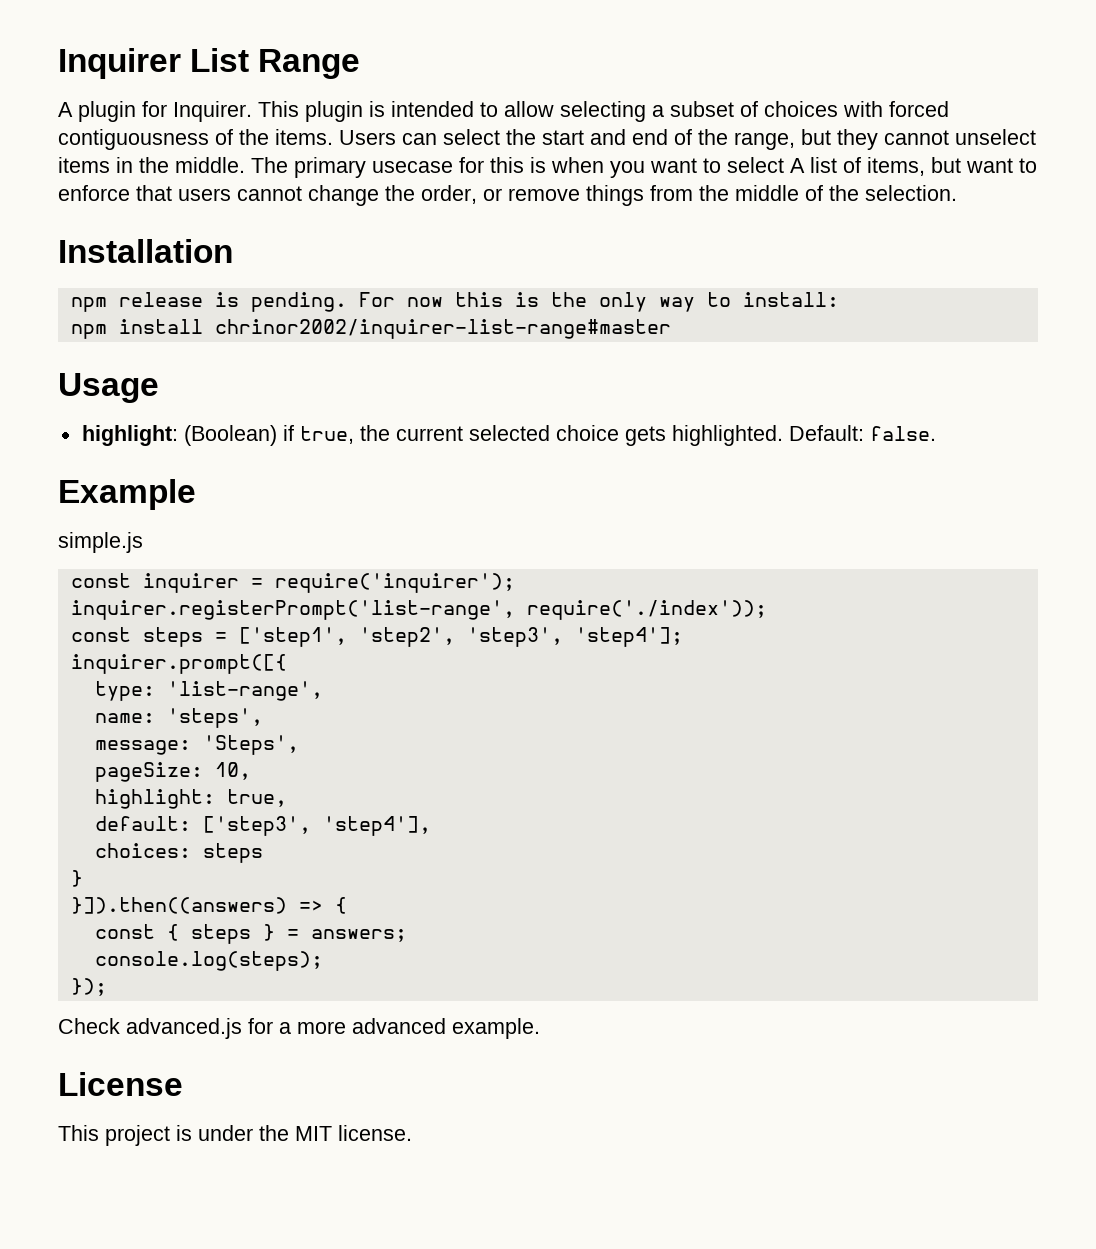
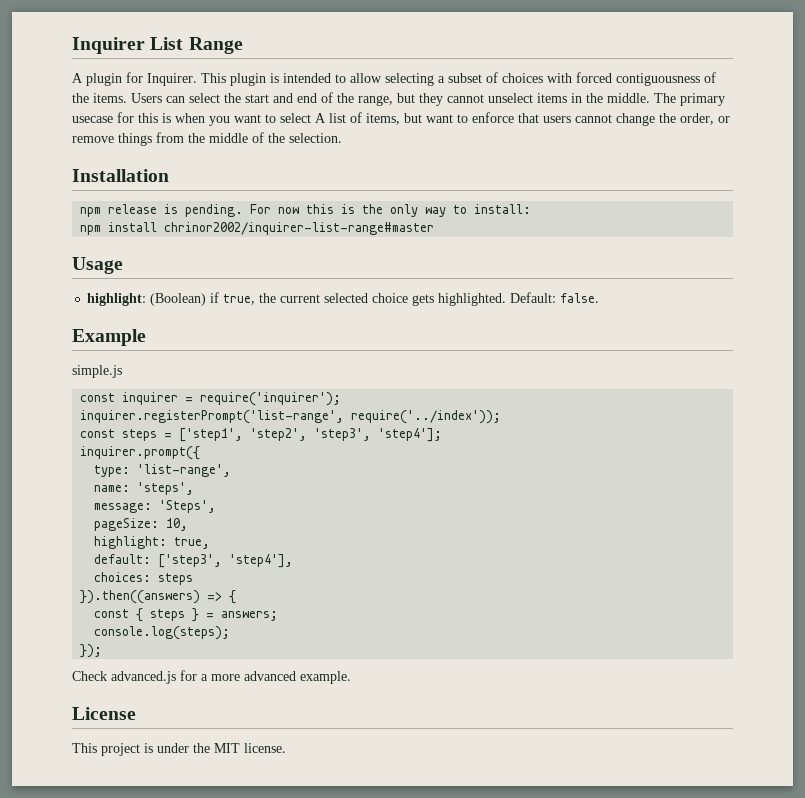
[526,600,767,620] require('./index')); -> [351,410,502,424] require('../index'));
[70,654,287,674] inquirer.prompt([{ -> [80,446,201,460] inquirer.prompt({
[70,870,83,887] [70,897,287,914] } // }]).then((answers) -> [80,590,201,604] }).then((answers)

